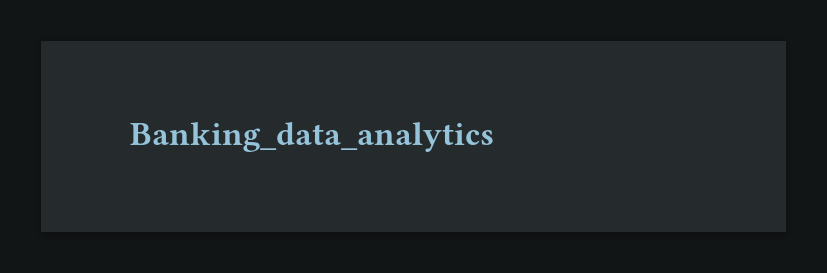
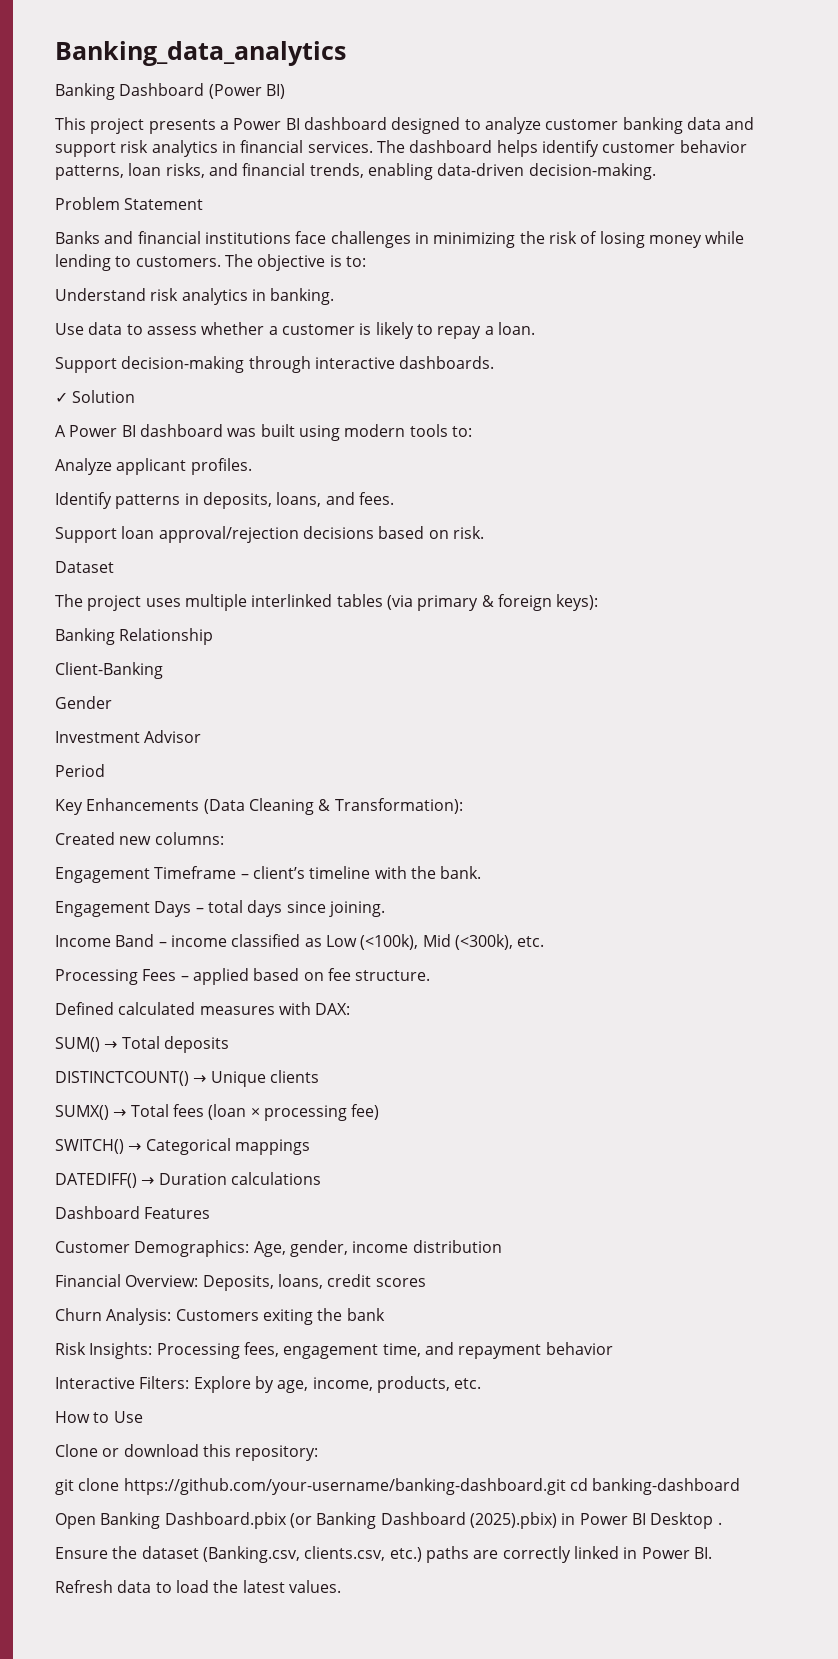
(494, 137) none -> [55,83,285,100] [55,117,755,134] [55,140,747,157] [55,163,656,180] [55,197,204,210] [55,231,745,248] [55,254,366,271] [55,288,335,305] [55,322,535,339] [55,356,495,373] [55,390,136,403] [55,424,472,441] [55,458,252,475] [55,492,394,509] [55,526,484,543] [55,561,114,573] [55,594,599,611] [55,628,214,645] [55,662,163,679] [55,696,112,709] [55,730,202,743] [55,764,105,777] [55,798,463,815] [55,832,224,845] [55,866,482,883] [55,900,385,917] [55,934,545,950] [55,968,431,985] [55,1002,351,1015] [55,1036,229,1053] [55,1070,319,1087] [55,1104,380,1121] [55,1138,310,1155] [55,1172,321,1188] [55,1206,211,1219] [55,1240,502,1257] [55,1274,426,1291] [55,1308,385,1325] [55,1342,613,1359] [55,1376,482,1393] [55,1411,143,1423] [55,1444,319,1461] [55,1478,741,1495] [55,1512,722,1529] [55,1546,712,1563] [55,1580,341,1593] // Banking Dashboard (Power BI) // This project presents a Power BI dashboard designed to analyze customer banking data and support risk analytics in financial services. The dashboard helps identify customer behavior patterns, loan risks, and financial trends, enabling data-driven decision-making. // Problem Statement // Banks and financial institutions face challenges in minimizing the risk of losing money while lending to customers. The objective is to: // Understand risk analytics in banking. // Use data to assess whether a customer is likely to repay a loan. // Support decision-making through interactive dashboards. // ✓ Solution // A Power BI dashboard was built using modern tools to: // Analyze applicant profiles. // Identify patterns in deposits, loans, and fees. // Support loan approval/rejection decisions based on risk. // Dataset // The project uses multiple interlinked tables (via primary & foreign keys): // Banking Relationship // Client-Banking // Gender // Investment Advisor // Period // Key Enhancements (Data Cleaning & Transformation): // Created new columns: // Engagement Timeframe – client’s timeline with the bank. // Engagement Days – total days since joining. // Income Band – income classified as Low (<100k), Mid (<300k), etc. // Processing Fees – applied based on fee structure. // Defined calculated measures with DAX: // SUM() → Total deposits // DISTINCTCOUNT() → Unique clients // SUMX() → Total fees (loan × processing fee) // SWITCH() → Categorical mappings // DATEDIFF() → Duration calculations // Dashboard Features // Customer Demographics: Age, gender, income distribution // Financial Overview: Deposits, loans, credit scores // Churn Analysis: Customers exiting the bank // Risk Insights: Processing fees, engagement time, and repayment behavior // Interactive Filters: Explore by age, income, products, etc. // How to Use // Clone or download this repository: // git clone https://github.com/your-username/banking-dashboard.git cd banking-dashboard // Open Banking Dashboard.pbix (or Banking Dashboard (2025).pbix) in Power BI Desktop . // Ensure the dataset (Banking.csv, clients.csv, etc.) paths are correctly linked in Power BI. // Refresh data to load the latest values.

